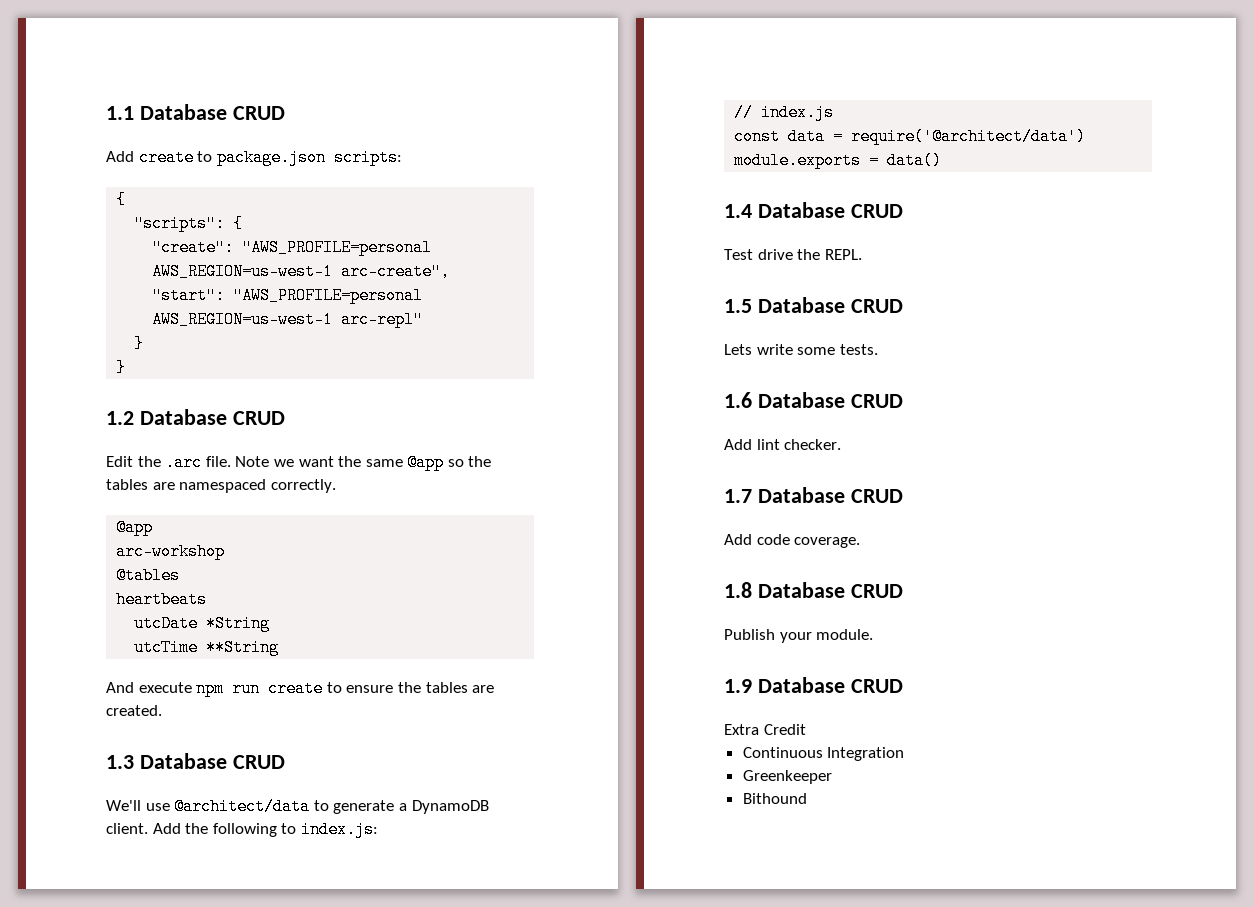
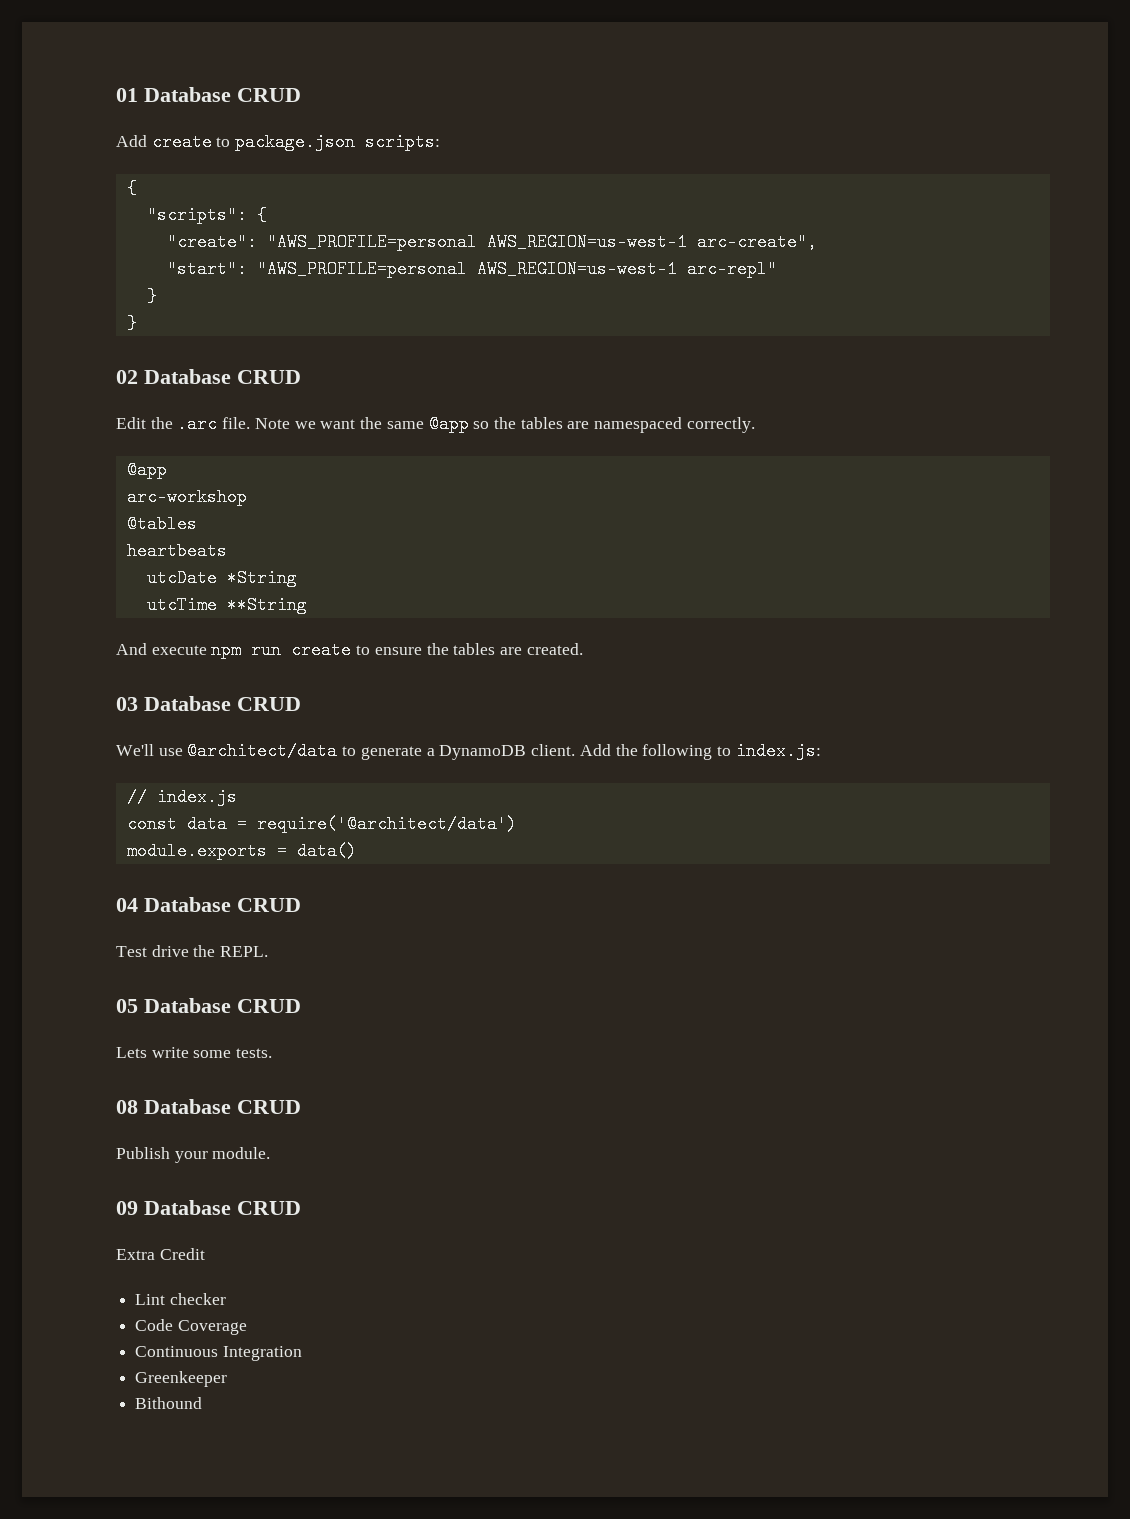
[106,106,134,120] 1.1 -> [116,88,138,102] 01
[106,411,134,425] 1.2 -> [116,370,138,384] 02
[106,755,134,769] 1.3 -> [116,697,138,711] 03
[724,204,752,218] 1.4 -> [116,898,138,912] 04
[724,299,752,313] 1.5 -> [116,999,138,1013] 05
[724,392,903,408] [724,439,842,450] [724,487,903,503] [724,534,861,548] [724,582,752,598] 1.6 Database CRUD // Add lint checker. // 1.7 Database CRUD // Add code coverage. // 1.8 -> [116,1100,138,1114] 08
[724,679,752,693] 1.9 -> [116,1201,138,1215] 09
(806, 729) none -> [135,1293,226,1305] [135,1319,247,1335] // Lint checker // Code Coverage

